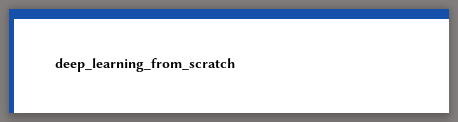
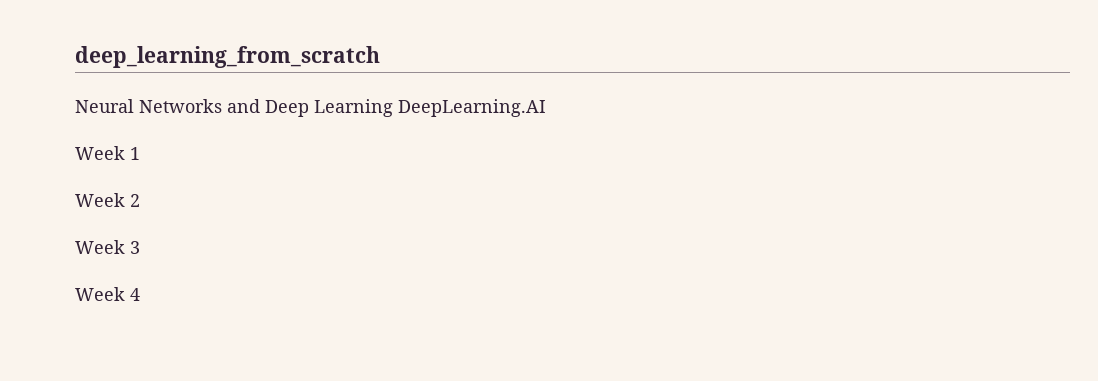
(235, 65) none -> [75,99,546,117] [75,146,140,160] [75,193,140,207] [75,240,140,254] [75,287,140,301] // Neural Networks and Deep Learning DeepLearning.AI // Week 1 // Week 2 // Week 3 // Week 4

